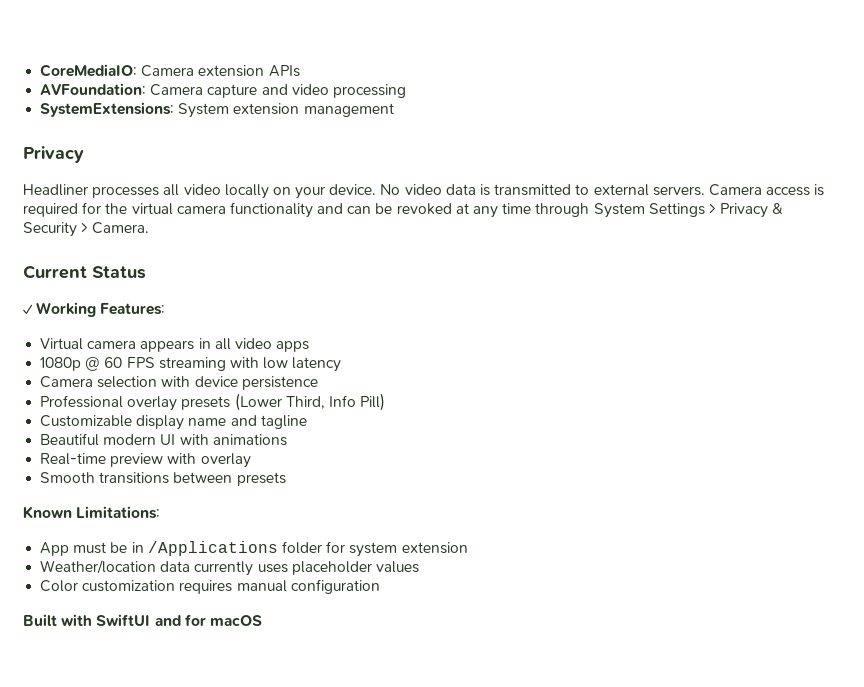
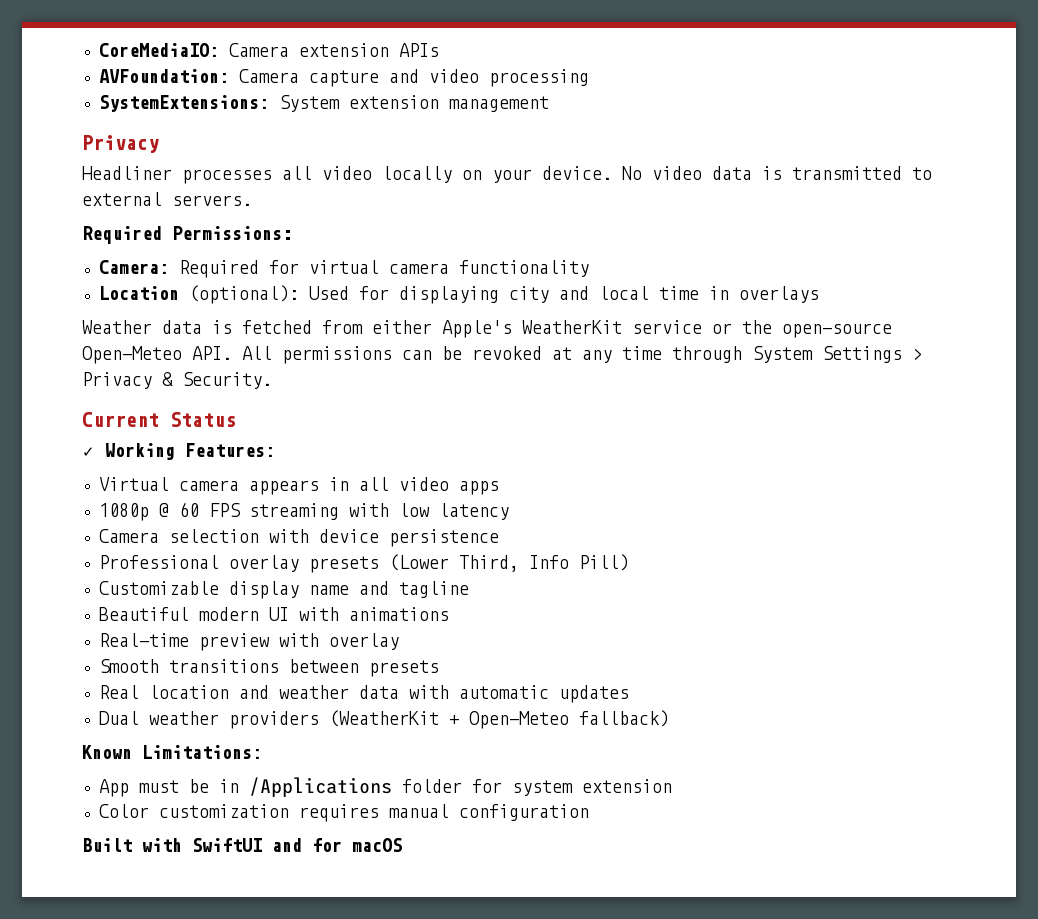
[708,184,825,196] [23,202,344,218] Camera access is required for the virtual camera functionality and -> [82,226,292,244] [98,260,589,278] [98,285,819,304] [82,320,892,338] [82,346,392,364] // Required Permissions: // Camera: Required for virtual camera functionality // Location (optional): Used for displaying city and local time in overlays // Weather data is fetched from either Apple's WeatherKit service or the open-source Open-Meteo API. All permissions
[23,222,150,237] Security > Camera. -> [182,372,272,389] Security.
(286, 479) none -> [98,685,629,703] [98,710,669,729] // Real location and weather data with automatic updates // Dual weather providers (WeatherKit + Open-Meteo fallback)
[40,560,419,576] // Weather/location data currently uses placeholder values -> (672, 786) none

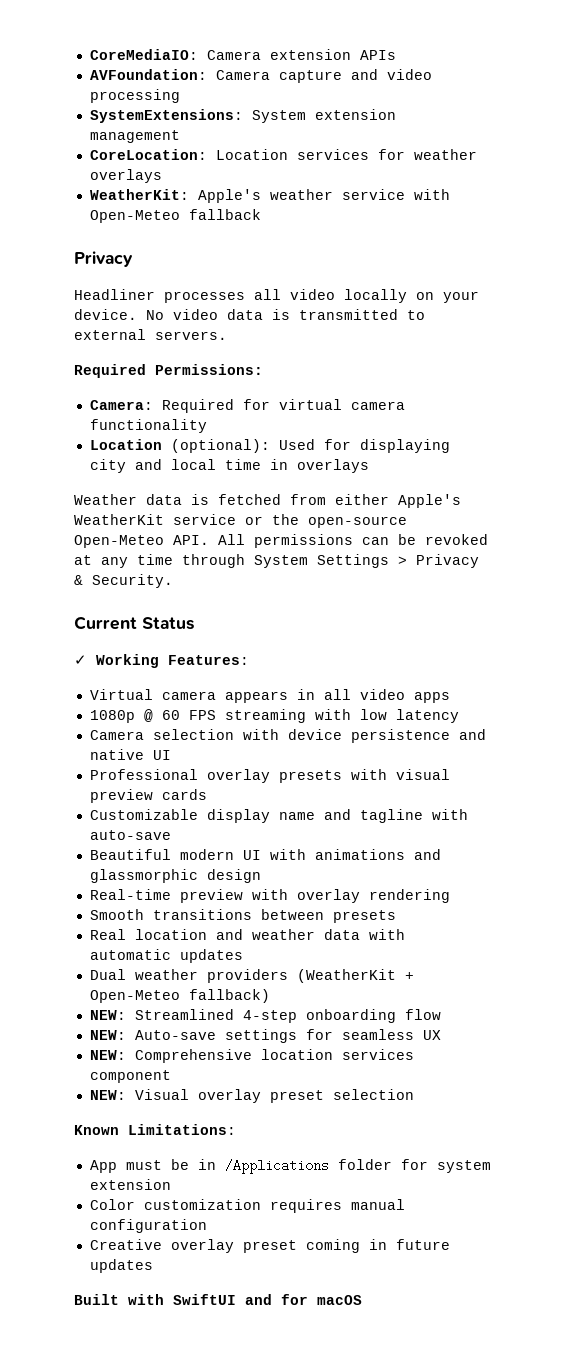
(549, 104) none -> [89,149,477,160] [89,169,162,183] [89,189,450,203] [89,209,261,223] // CoreLocation: Location services for weather overlays // WeatherKit: Apple's weather service with Open-Meteo fallback
(499, 538) none -> [458,729,486,740] [89,749,171,760] and native UI
[388,554,629,572] (Lower Third, Info Pill) -> [350,769,450,780] [89,789,207,803] with visual preview cards
(469, 589) none -> [431,809,468,820] [89,830,171,840] with auto-save
(449, 614) none -> [413,849,441,860] [89,869,261,883] and glassmorphic design
(399, 641) none -> [368,889,450,903] rendering
(669, 718) none -> [89,1009,441,1023] [89,1029,441,1043] [89,1049,414,1063] [89,1070,171,1083] [89,1089,414,1103] // NEW: Streamlined 4-step onboarding flow // NEW: Auto-save settings for seamless UX // NEW: Comprehensive location services component // NEW: Visual overlay preset selection
(589, 812) none -> [89,1239,450,1253] [89,1259,153,1273] // Creative overlay preset coming in future updates

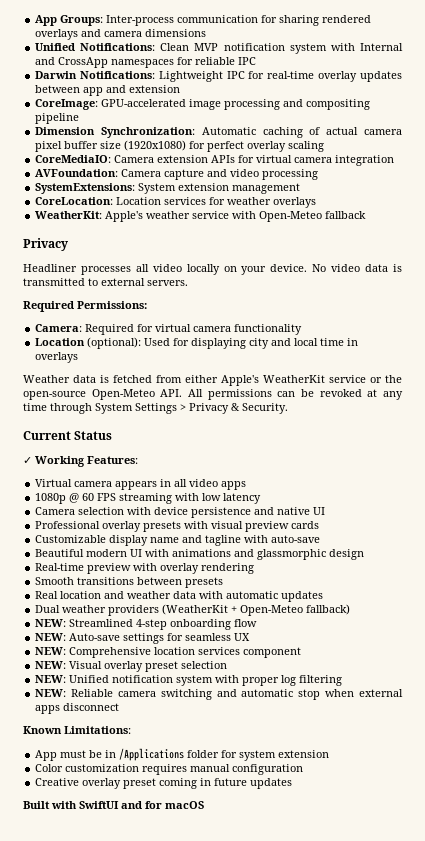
(89, 54) none -> [35,15,372,26] [35,29,207,40] [35,43,404,54] [35,57,257,68] [35,71,402,82] [35,85,181,96] [35,99,371,110] [35,113,80,124] [35,127,402,138] [35,140,325,152] App Groups: Inter-process communication for sharing rendered overlays and camera dimensions // Unified Notifications: Clean MVP notification system with Internal and CrossApp namespaces for reliable IPC // Darwin Notifications: Lightweight IPC for real-time overlay updates between app and extension // CoreImage: GPU-accelerated image processing and compositing pipeline // Dimension Synchronization: Automatic caching of actual camera pixel buffer size (1920x1080) for perfect overlay scaling //
(396, 55) none -> [238,155,395,166] for virtual camera integration
(414, 1094) none -> [35,675,343,686] [35,689,404,700] [35,703,120,714] // NEW: Unified notification system with proper log filtering // NEW: Reliable camera switching and automatic stop when external apps disconnect

